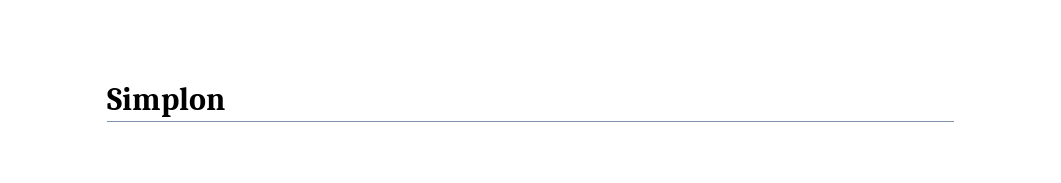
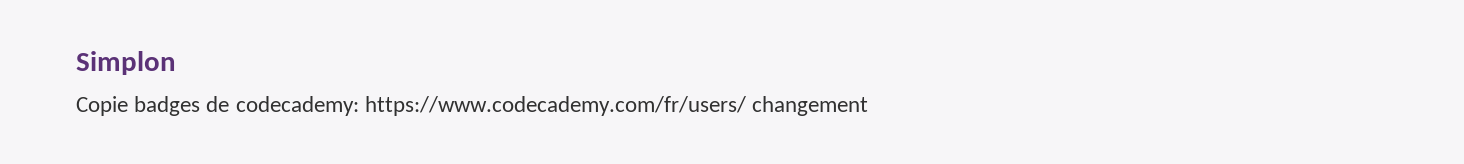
(225, 102) none -> [76,96,869,116] // Copie badges de codecademy: https://www.codecademy.com/fr/users/ changement

